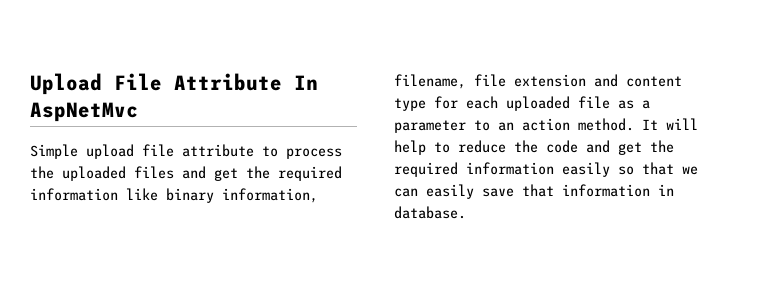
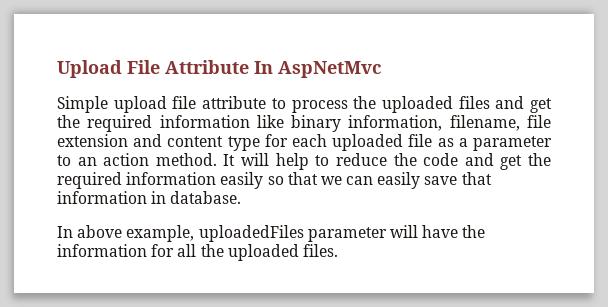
(466, 212) none -> [57,225,486,242] [57,244,338,261] // In above example, uploadedFiles parameter will have the information for all the uploaded files.

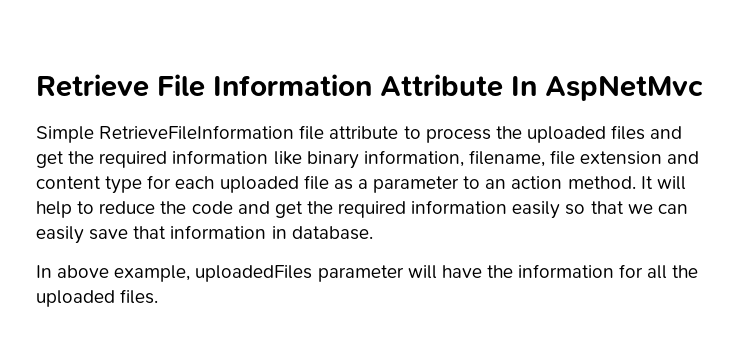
[57,60,160,78] Upload File -> [36,74,372,97] Retrieve File Information
[113,96,167,113] upload -> [99,125,295,140] RetrieveFileInformation

